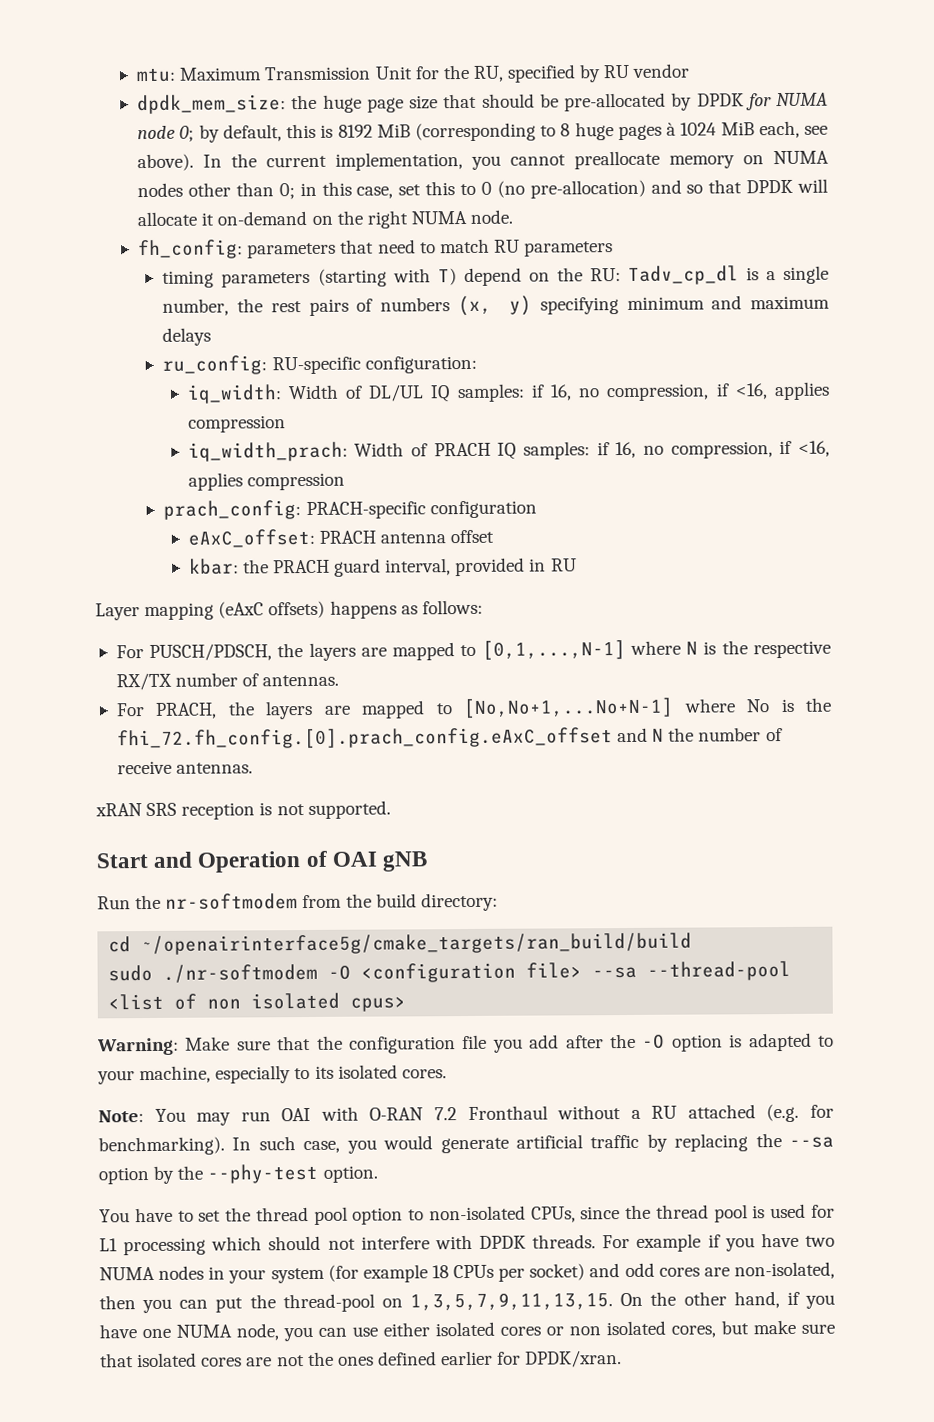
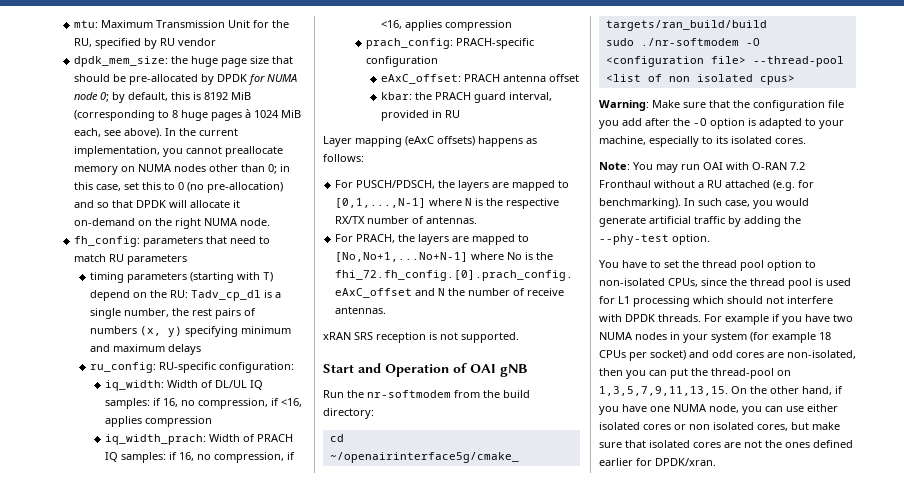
[592,966,638,979] --sa -> (746, 60) none
[674,1133,834,1152] [98,1165,175,1185] replacing the --sa option by -> [744,216,781,227] adding

